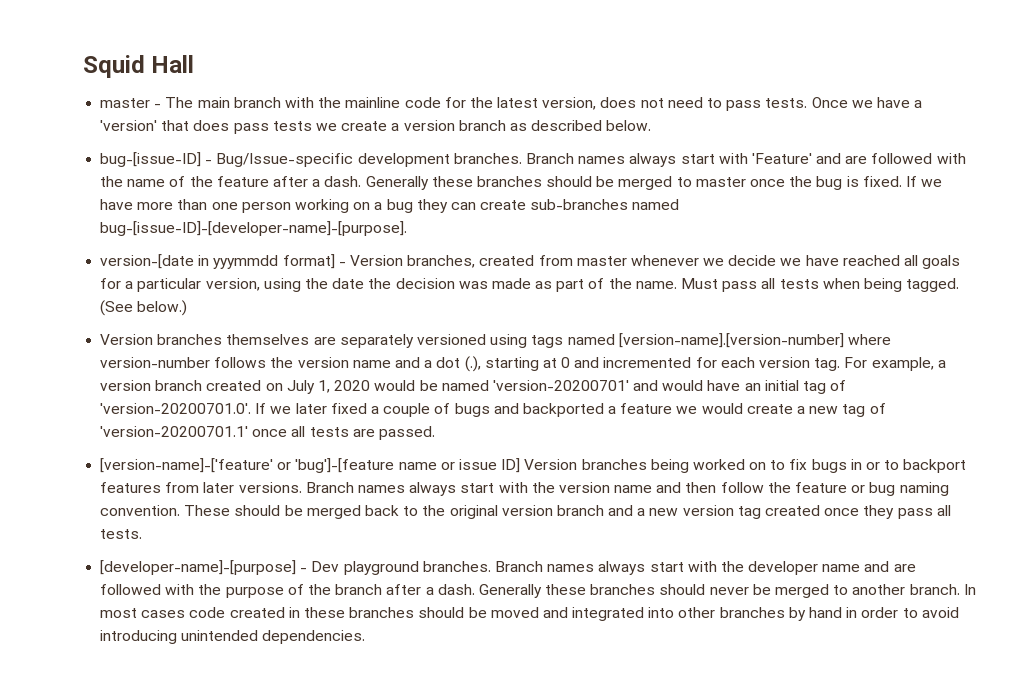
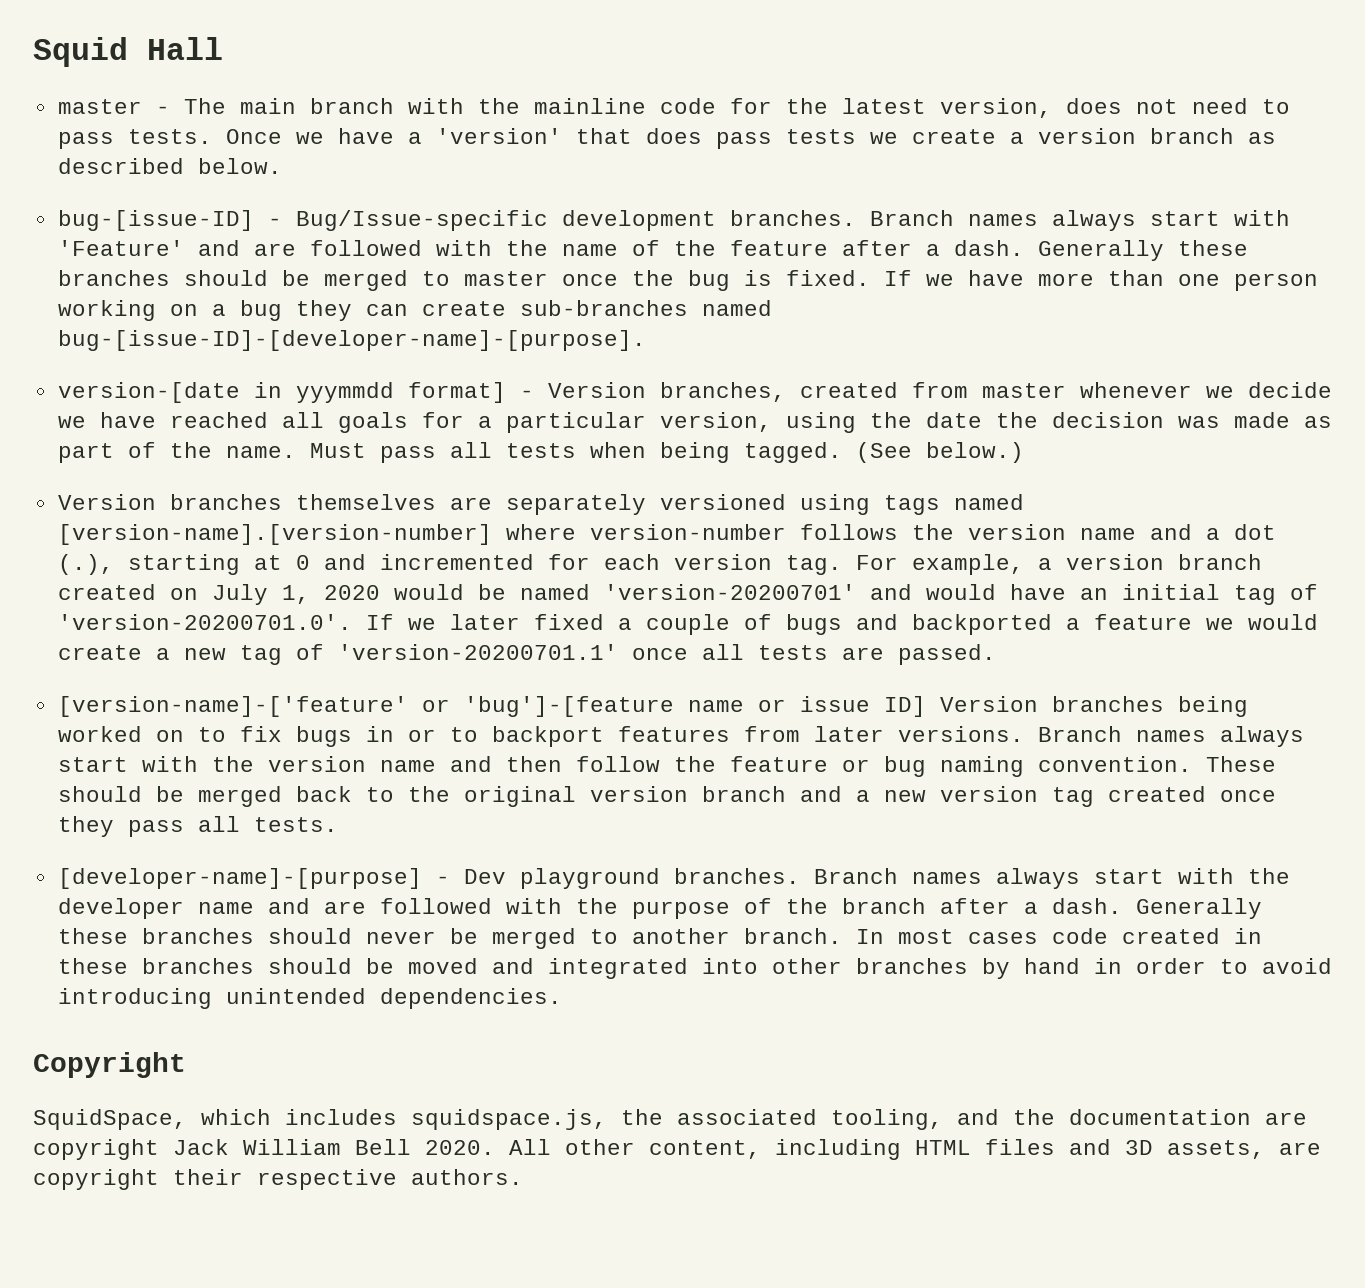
(366, 637) none -> [33,1052,186,1078] [33,1109,1307,1130] [33,1139,1321,1160] [33,1169,523,1190] // Copyright // SquidSpace, which includes squidspace.js, the associated tooling, and the documentation are copyright Jack William Bell 2020. All other content, including HTML files and 3D assets, are copyright their respective authors.

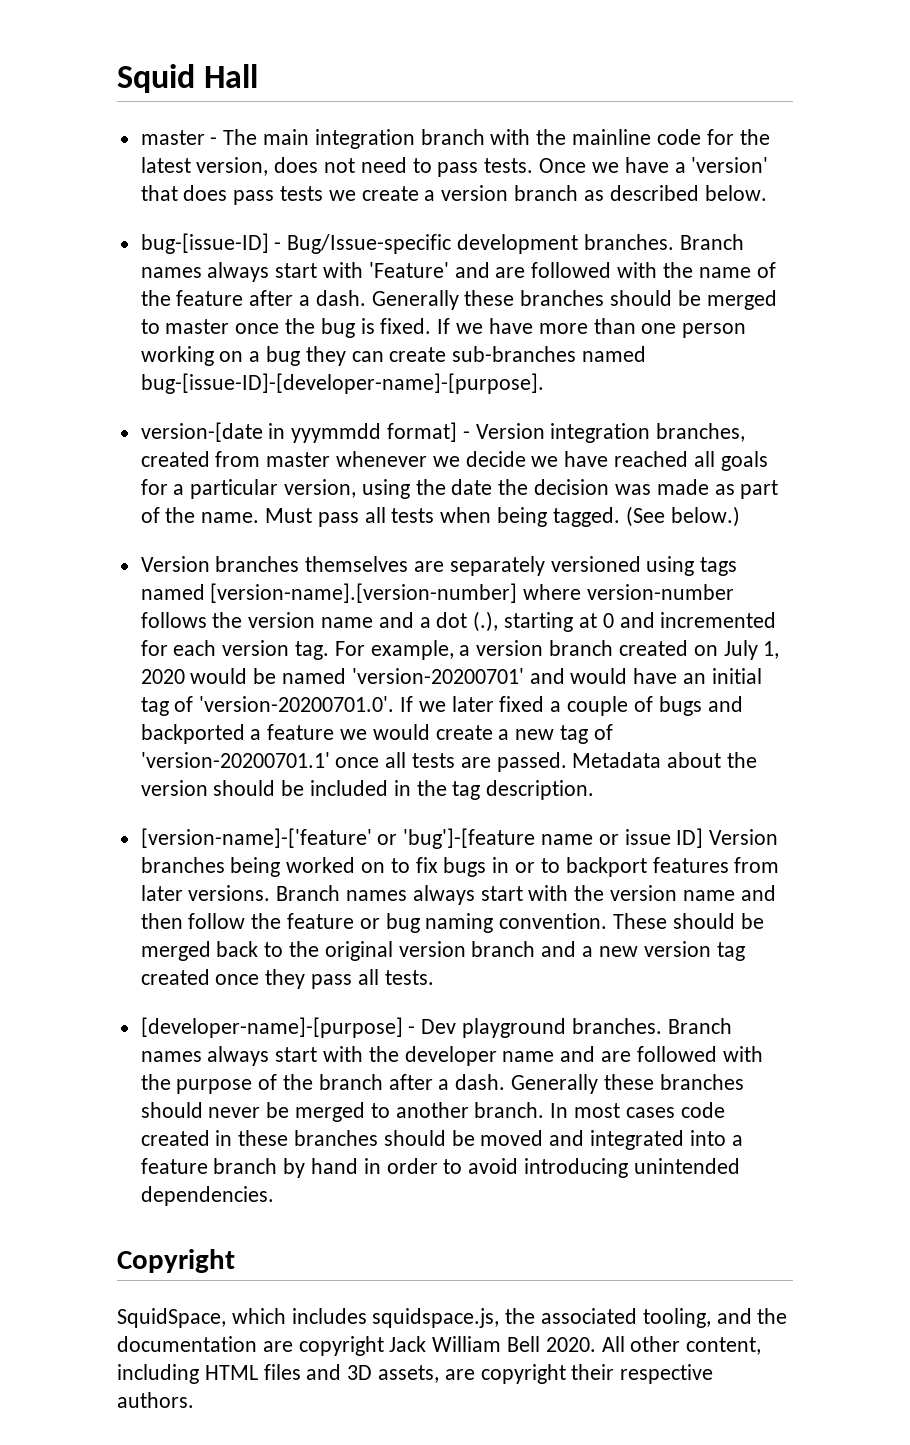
(296, 106) none -> [314,129,415,149] integration
(646, 390) none -> [550,423,651,443] integration
(996, 654) none -> [572,752,758,768] [140,780,595,800] Metadata about the version should be included in the tag description.
[771,958,968,974] other branches -> [731,1135,743,1146] [140,1158,278,1174] a feature branch

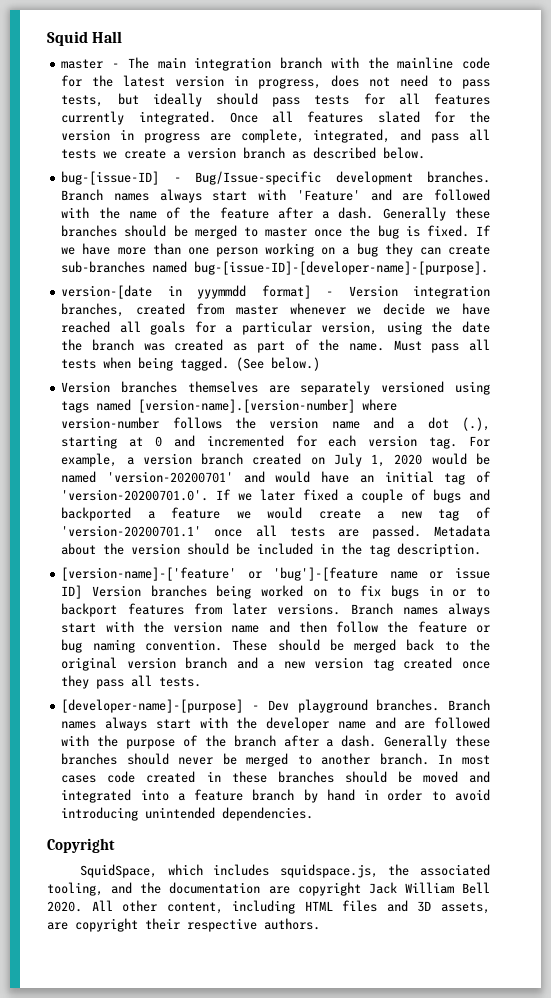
[196,157,269,176] version, -> [175,75,322,89] version in progress,
[484,157,769,173] [140,185,275,205] tests. Once we have a 'version' that does pass -> [61,93,490,107] [61,111,490,125] [61,129,490,143] tests, but ideally should pass tests for all features currently integrated. Once all features slated for the version in progress are complete, integrated, and pass all
[534,479,709,495] decision was made -> [92,339,224,351] branch was created

